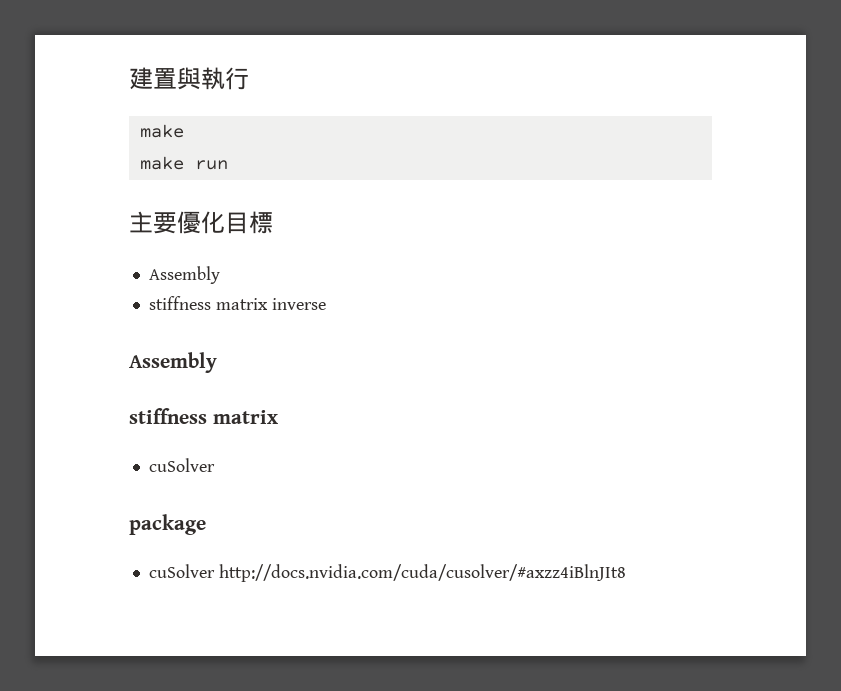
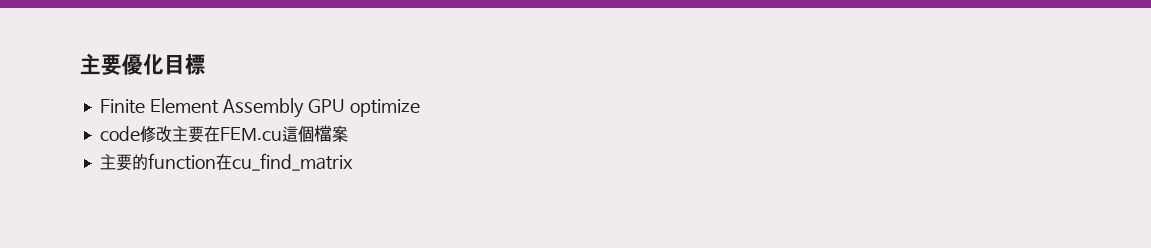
[129,67,249,90] [139,124,184,138] [139,156,228,170] 建置與執行 // make // make run // -> (80, 64) none
[148,266,220,284] [148,296,326,310] [129,352,217,373] [129,408,278,424] [148,458,215,472] [129,514,206,535] [148,564,626,582] Assembly // stiffness matrix inverse // Assembly // stiffness matrix // cuSolver // package // cuSolver http://docs.nvidia.com/cuda/cusolver/#axzz4iBlnJIt8 -> [99,98,421,118] [99,125,348,143] [99,153,353,171] Finite Element Assembly GPU optimize // code修改主要在FEM.cu這個檔案 // 主要的function在cu_find_matrix

